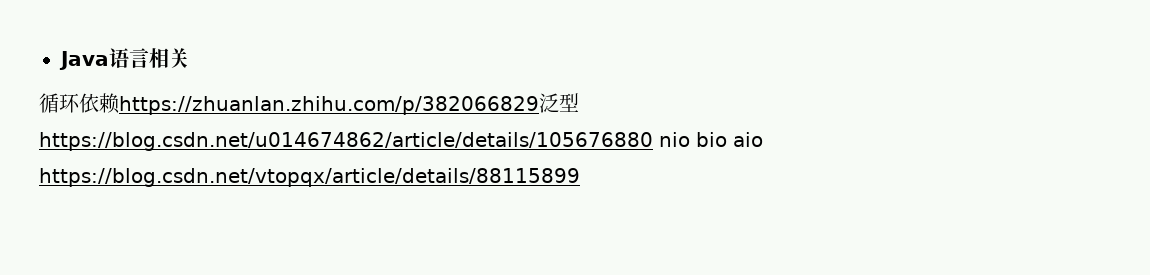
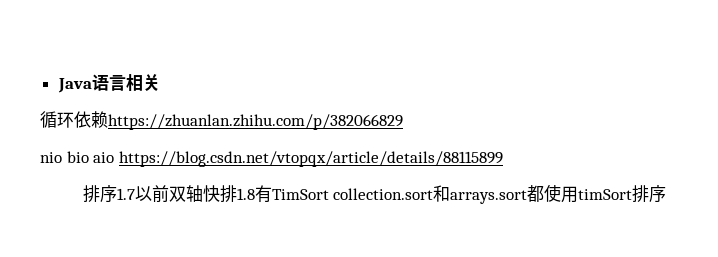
[539,93,579,113] [39,132,653,151] 泛型https://blog.csdn.net/u014674862/article/details/105676880 -> (403, 122) //
(580, 177) none -> [82,184,667,204] // 排序1.7以前双轴快排1.8有TimSort collection.sort和arrays.sort都使用timSort排序

